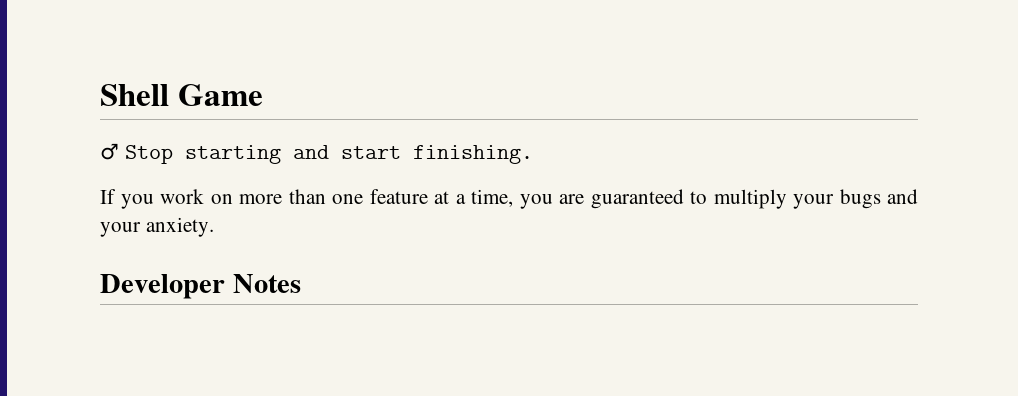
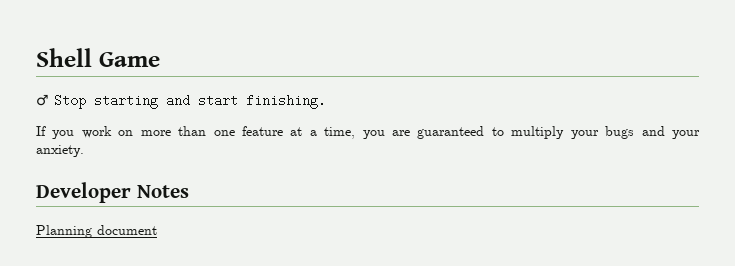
(301, 283) none -> [36,225,157,238] // Planning document

